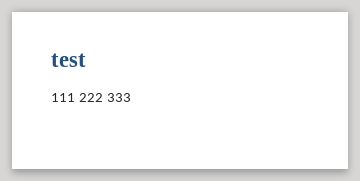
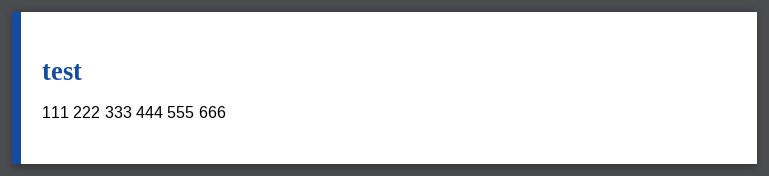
(131, 97) none -> [135,106,226,118] 444 555 666

